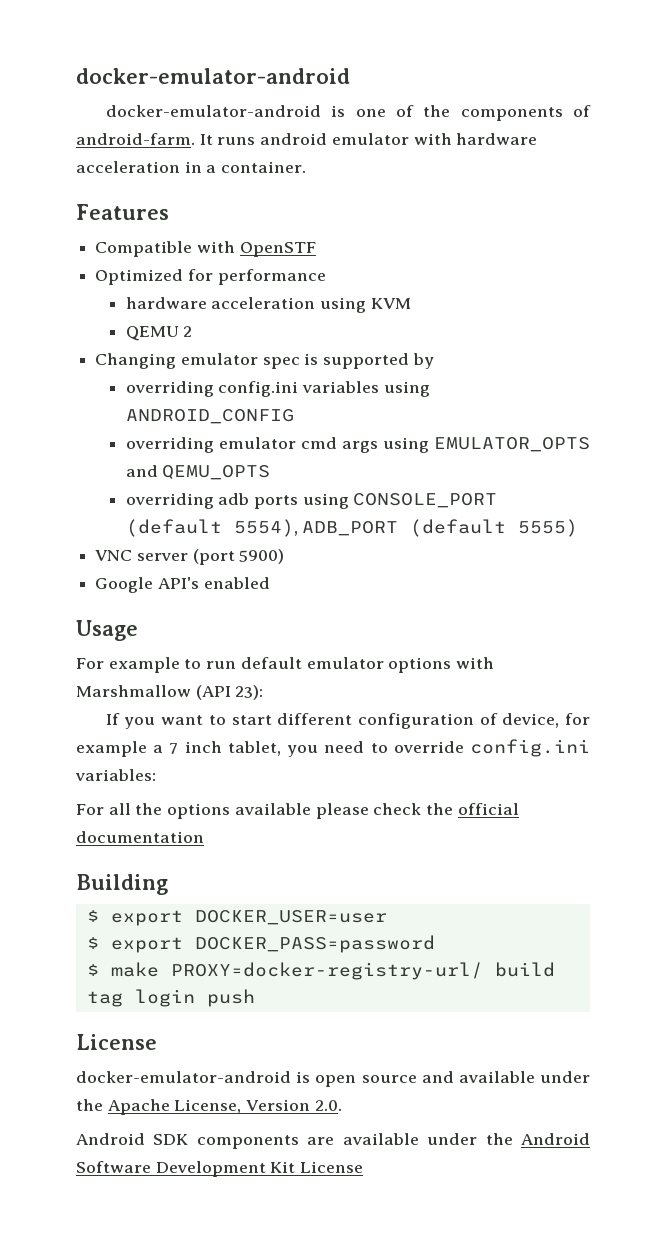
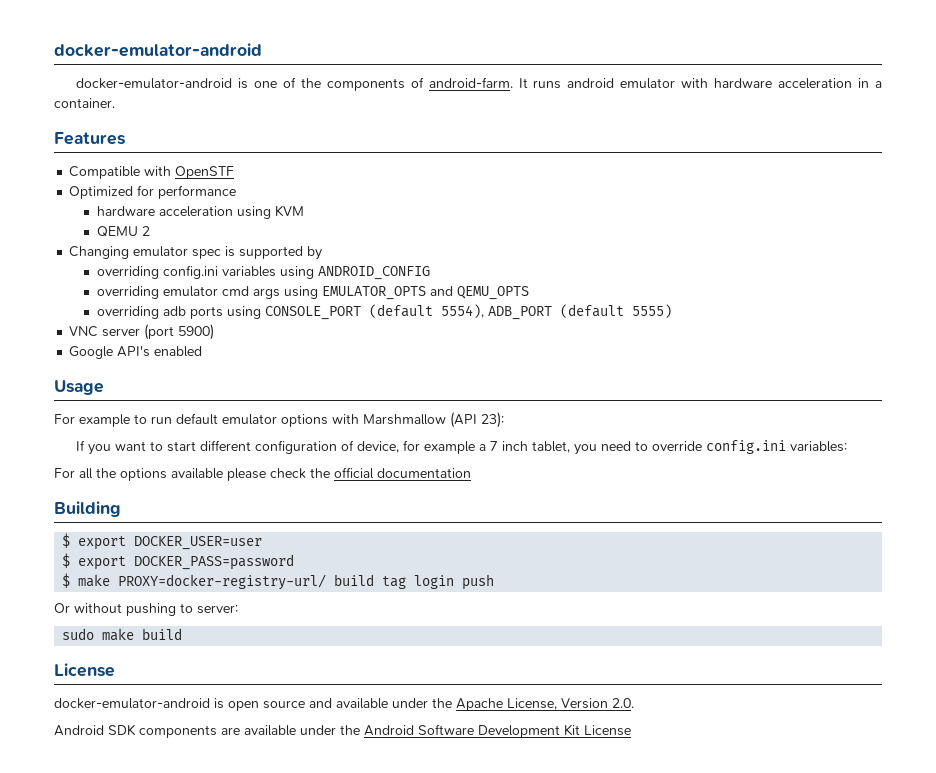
(255, 998) none -> [54,603,238,616] [62,628,183,641] // Or without pushing to server: // sudo make build

